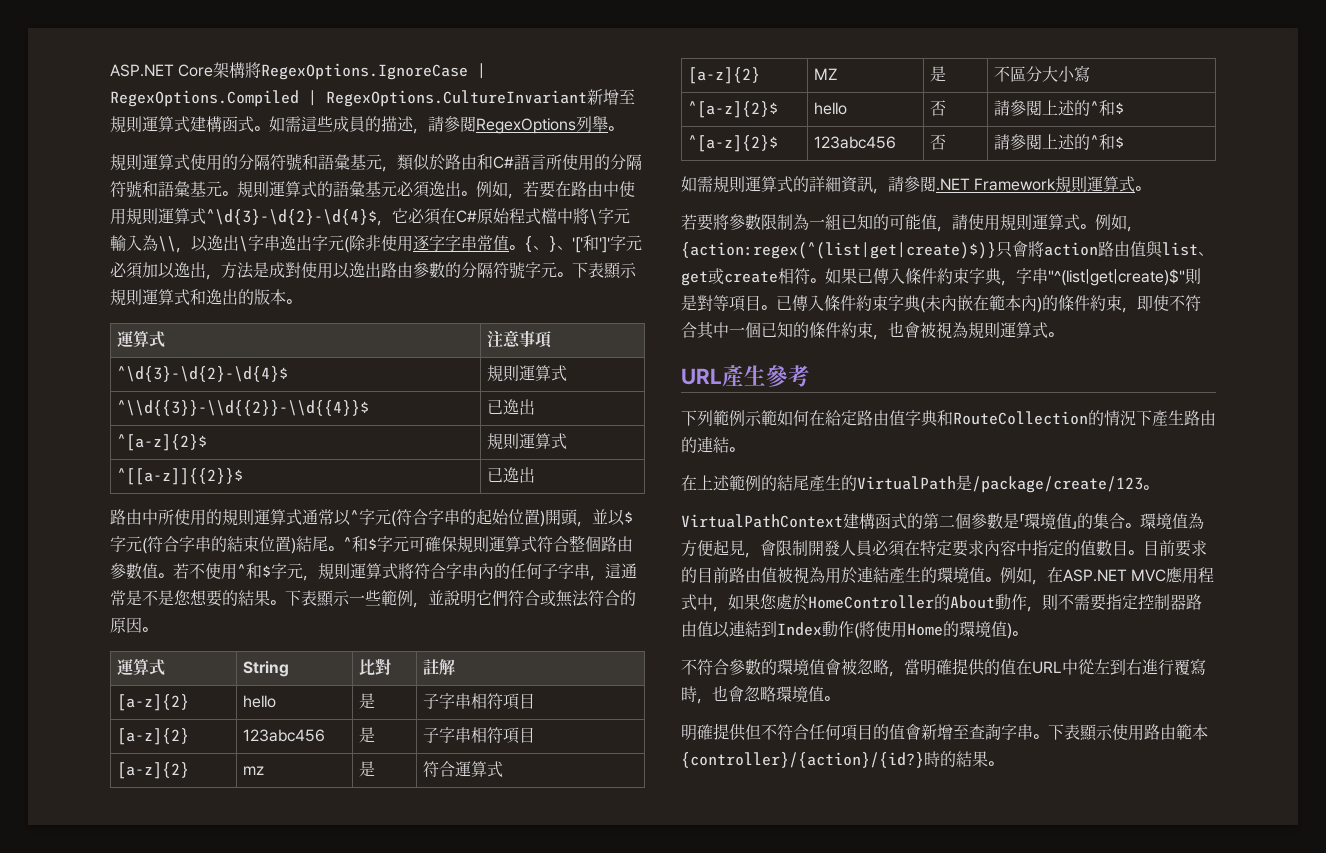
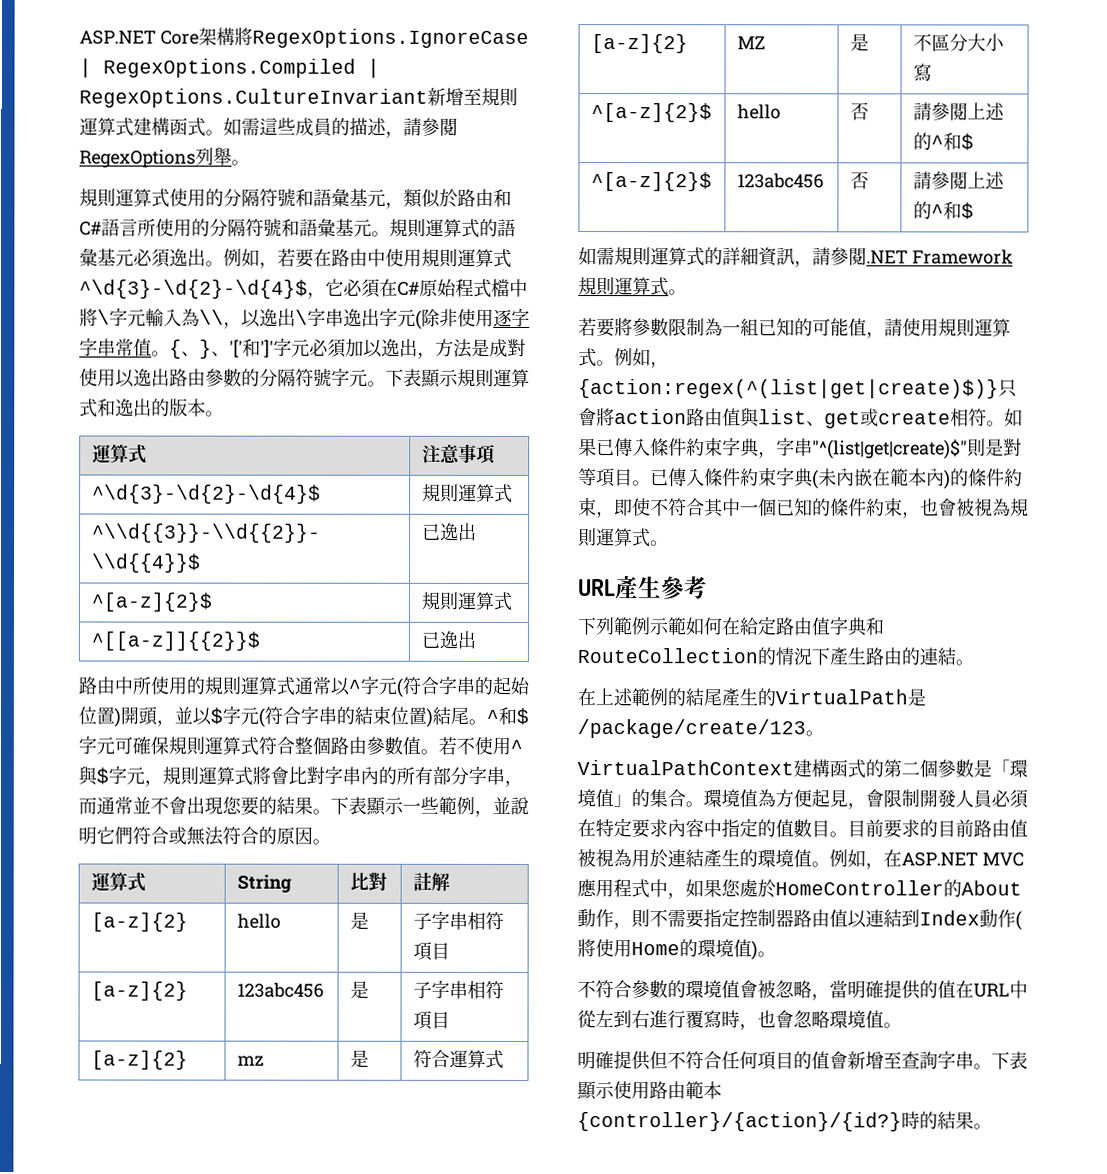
[246,563,262,579] 和 -> [78,765,98,786] 與
[414,563,446,579] 符合 -> [270,766,325,785] 會比對
[510,563,637,581] [110,589,207,606] 任何子字串，這通常是不是您想 -> [396,765,523,787] [78,796,242,815] 所有部分字串，而通常並不會出現您

